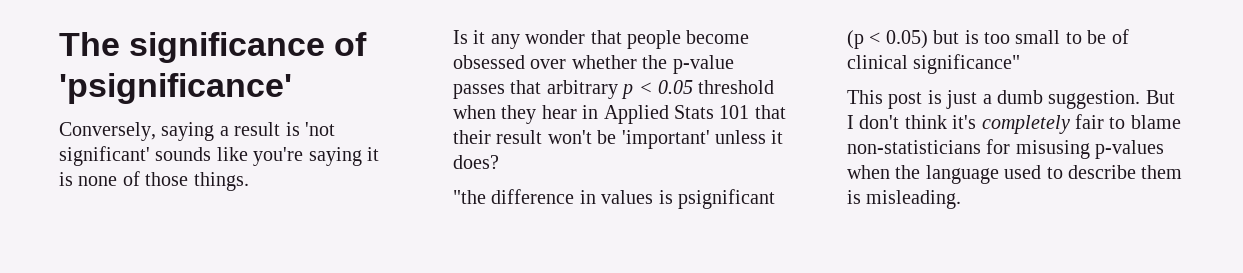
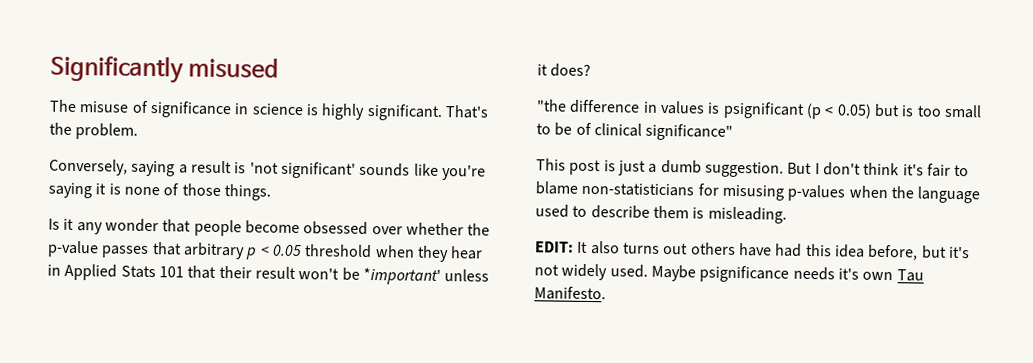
[59,32,368,63] [59,73,292,104] The significance of 'psignificance' -> [50,54,280,84] [49,99,489,121] [49,122,139,140] Significantly misused // The misuse of significance in science is highly significant. That's the problem.
[621,130,710,149] 'important' -> [362,267,441,285] *important'
[981,115,1070,134] completely -> (924, 170) none
(962, 199) none -> [535,241,970,261] [534,263,924,283] [534,286,606,301] // EDIT: It also turns out others have had this idea before, but it's not widely used. Maybe psignificance needs it's own Tau Manifesto.

